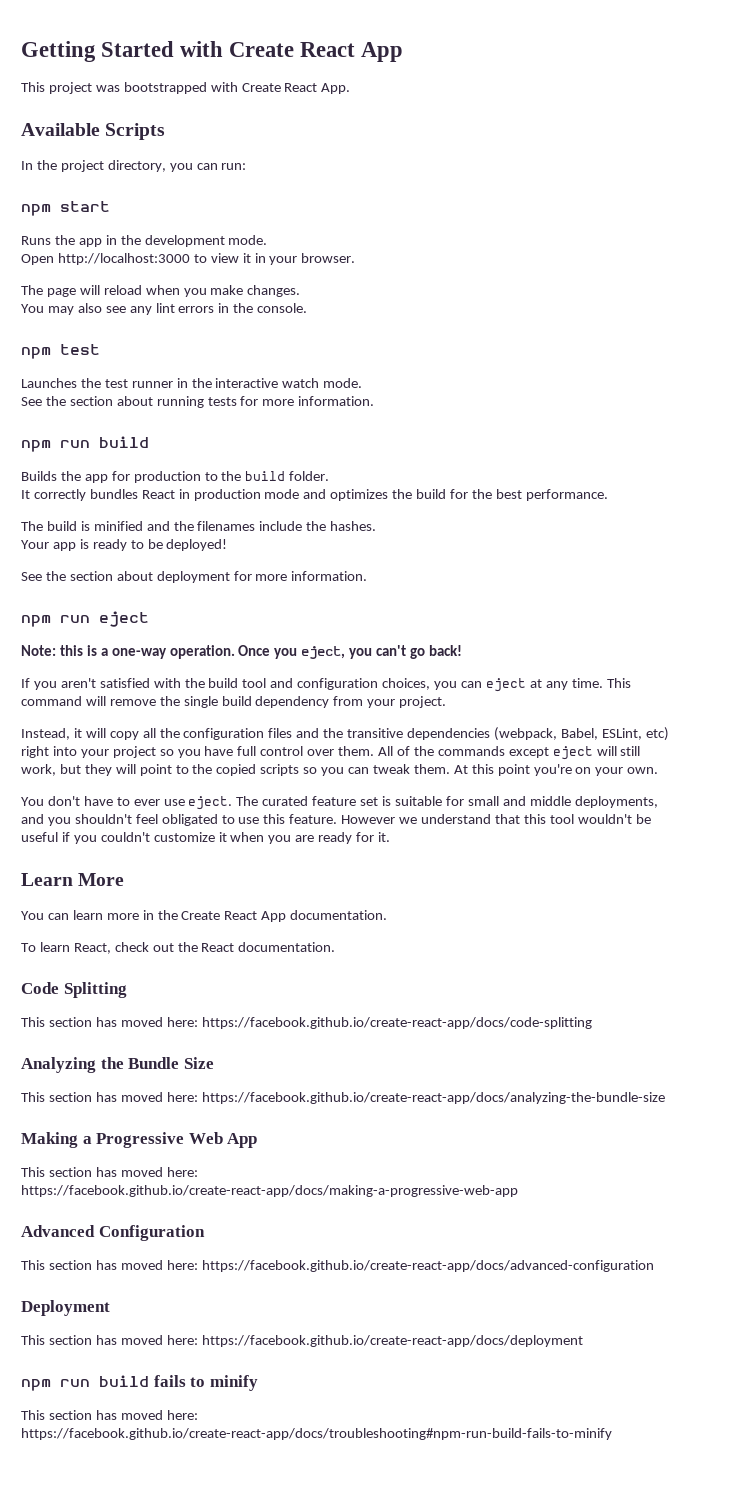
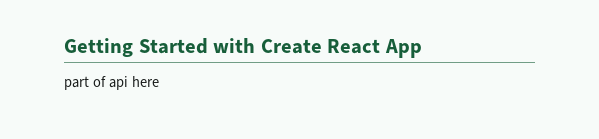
[21,82,351,94] [21,123,166,140] [21,160,247,172] [21,201,110,216] [21,235,268,247] [21,253,356,265] [21,285,301,297] [21,303,308,315] [21,344,100,359] [21,378,363,388] [21,396,375,408] [21,436,149,452] [21,471,330,483] [21,489,608,501] [21,521,377,531] [21,539,228,551] [21,571,368,583] [21,611,149,627] [21,645,462,659] [21,678,631,692] [21,696,447,708] [21,727,669,741] [21,746,641,760] [21,764,659,776] [21,796,658,810] [21,814,651,826] [21,832,391,844] [21,873,125,886] [21,910,388,922] [21,942,336,954] [21,982,127,998] [21,1017,592,1029] [21,1057,214,1073] [21,1092,665,1104] [21,1132,258,1148] [21,1167,198,1177] [21,1185,518,1197] [21,1225,205,1241] [21,1260,654,1272] [21,1300,110,1316] [21,1335,583,1347] [21,1375,258,1391] [21,1410,198,1420] [21,1428,612,1440] This project was bootstrapped with Create React App. // Available Scripts // In the project directory, you can run: // npm start // Runs the app in the development mode. // Open http://localhost:3000 to view it in your browser. // The page will reload when you make changes. // You may also see any lint errors in the console. // npm test // Launches the test runner in the interactive watch mode. // See the section about running tests for more information. // npm run build // Builds the app for production to the build folder. // It correctly bundles React in production mode and optimizes the build for the best performance. // The build is minified and the filenames include the hashes. // Your app is ready to be deployed! // See the section about deployment for more information. // npm run eject // Note: this is a one-way operation. Once you eject, you can't go back! // If you aren't satisfied with the build tool and configuration choices, you can eject at any time. This command will remove the single build dependency from your project. // Instead, it will copy all the configuration files and the transitive dependencies (webpack, Babel, ESLint, etc) right into your project so you have full control over them. All of the commands except eject will still work, but they will point to the copied scripts so you can tweak them. At this point you're on your own. // You don't have to ever use eject. The curated feature set is suitable for small and middle deployments, and you shouldn't feel obligated to use this feature. However we understand that this tool wouldn't be useful if you couldn't customize it when you are ready for it. // Learn More // You can learn more in the Create React App documentation. // To learn React, check out the React documentation. // Code Splitting // This section has moved here: https://facebook.github.io/create-react-app/docs/code-splitting // Analyzing the Bundle Size // This section has moved here: https://facebook.github.io/create-react-app/docs/analyzing-the-bundle-size // Making a Progressive Web App // This section has moved here: https://facebook.github.io/create-react-app/docs/making-a-progressive-web-app // Advanced Configuration // This section has moved here: https://facebook.github.io/create-react-app/docs/advanced-configuration // Deployment // This section has moved here: https://facebook.github.io/create-react-app/docs/deployment // npm run build fails to minify // This section has moved here: https://facebook.github.io/create-react-app/docs/troubleshooting#npm-run-build-fails-to-minify -> [64,76,159,90] part of api here

